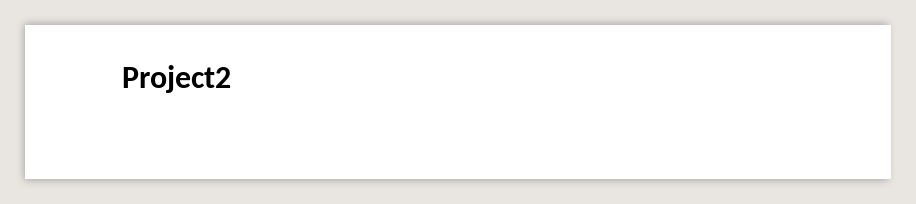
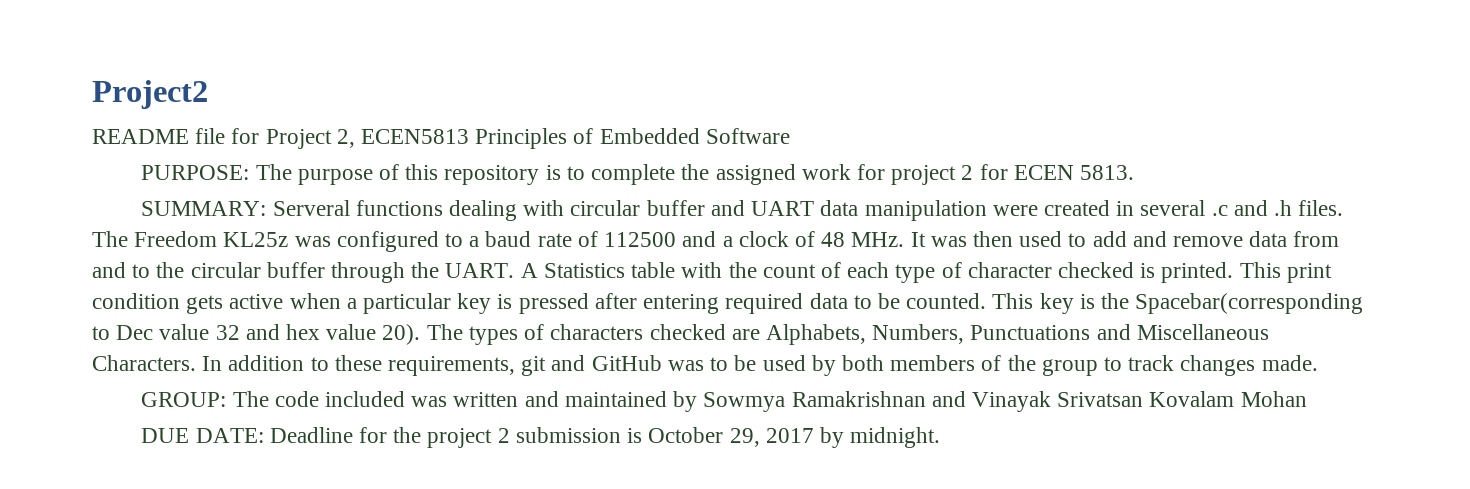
(231, 79) none -> [92,128,790,149] [141,164,1134,185] [141,200,1344,221] [92,231,1340,252] [92,262,1332,283] [92,293,1364,314] [92,324,1269,345] [92,355,1318,376] [141,391,1307,412] [141,427,941,448] // README file for Project 2, ECEN5813 Principles of Embedded Software // PURPOSE: The purpose of this repository is to complete the assigned work for project 2 for ECEN 5813. // SUMMARY: Serveral functions dealing with circular buffer and UART data manipulation were created in several .c and .h files. The Freedom KL25z was configured to a baud rate of 112500 and a clock of 48 MHz. It was then used to add and remove data from and to the circular buffer through the UART. A Statistics table with the count of each type of character checked is printed. This print condition gets active when a particular key is pressed after entering required data to be counted. This key is the Spacebar(corresponding to Dec value 32 and hex value 20). The types of characters checked are Alphabets, Numbers, Punctuations and Miscellaneous Characters. In addition to these requirements, git and GitHub was to be used by both members of the group to track changes made. // GROUP: The code included was written and maintained by Sowmya Ramakrishnan and Vinayak Srivatsan Kovalam Mohan // DUE DATE: Deadline for the project 2 submission is October 29, 2017 by midnight.

